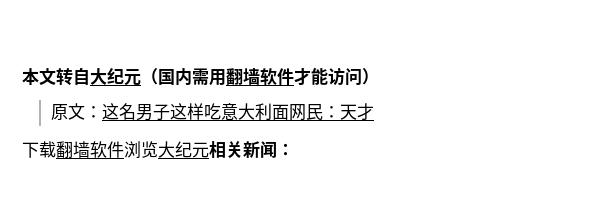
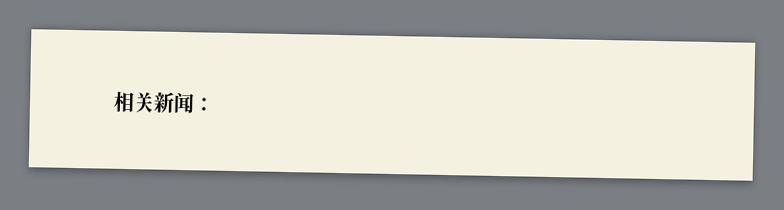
[22,67,379,86] [50,103,374,121] [22,141,209,158] 本文转自大纪元（国内需用翻墙软件才能访问） // 原文：这名男子这样吃意大利面网民：天才 // 下载翻墙软件浏览大纪元 -> (113, 102) none

